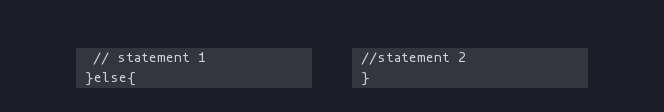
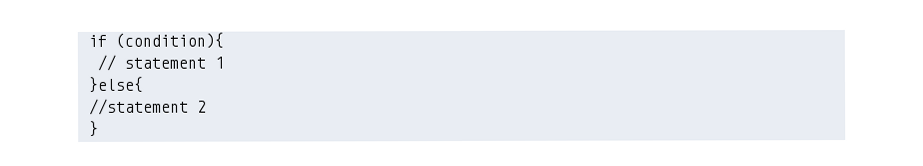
(92, 58) none -> [88,32,225,49] if (condition){ //

